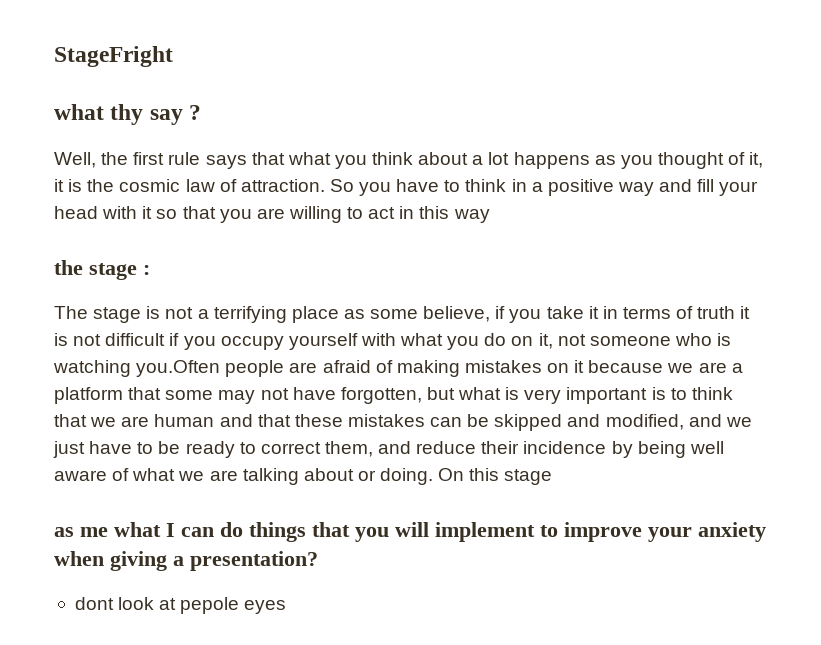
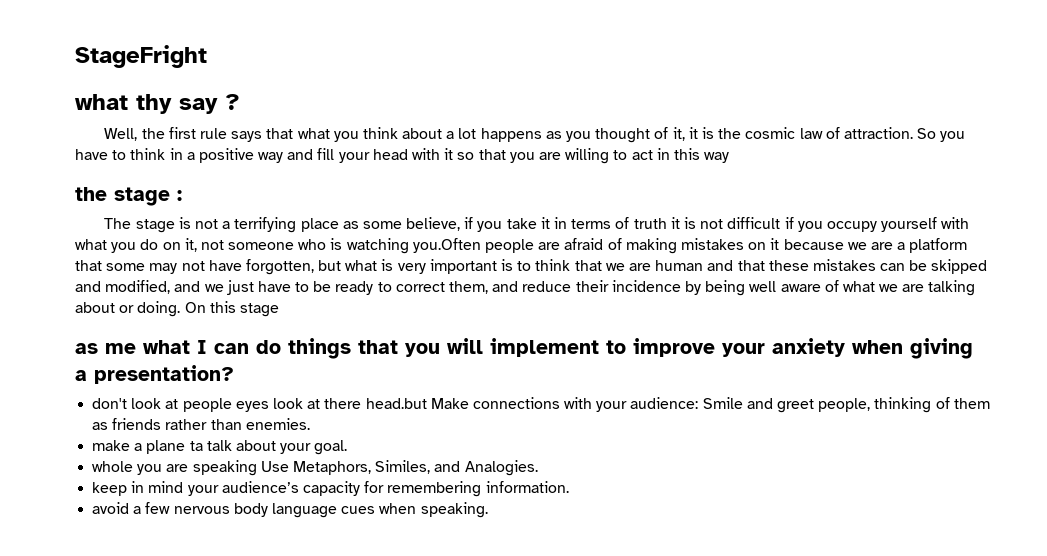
[74,597,287,614] dont look at pepole eyes -> [92,397,990,413] [92,418,310,430] [92,440,348,455] [92,460,538,476] [92,481,569,497] [92,502,488,518] don't look at people eyes look at there head.but Make connections with your audience: Smile and greet people, thinking of them as friends rather than enemies. // make a plane ta talk about your goal. // whole you are speaking Use Metaphors, Similes, and Analogies. // keep in mind your audience’s capacity for remembering information. // avoid a few nervous body language cues when speaking.

